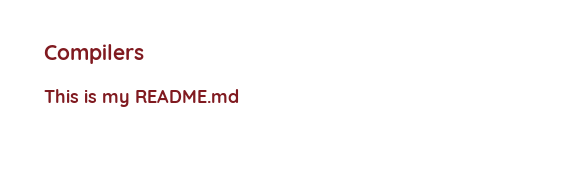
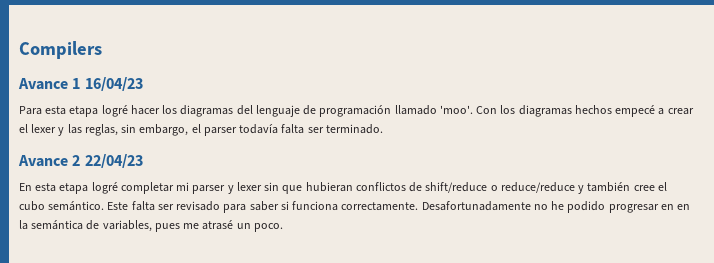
[44,89,239,107] This is my README.md -> [18,77,143,91] [19,105,694,117] [19,124,383,136] [18,154,143,168] [19,182,667,194] [19,201,691,213] [19,220,283,232] Avance 1 16/04/23 // Para esta etapa logré hacer los diagramas del lenguaje de programación llamado 'moo'. Con los diagramas hechos empecé a crear el lexer y las reglas, sin embargo, el parser todavía falta ser terminado. // Avance 2 22/04/23 // En esta etapa logré completar mi parser y lexer sin que hubieran conflictos de shift/reduce o reduce/reduce y también cree el cubo semántico. Este falta ser revisado para saber si funciona correctamente. Desafortunadamente no he podido progresar en en la semántica de variables, pues me atrasé un poco.

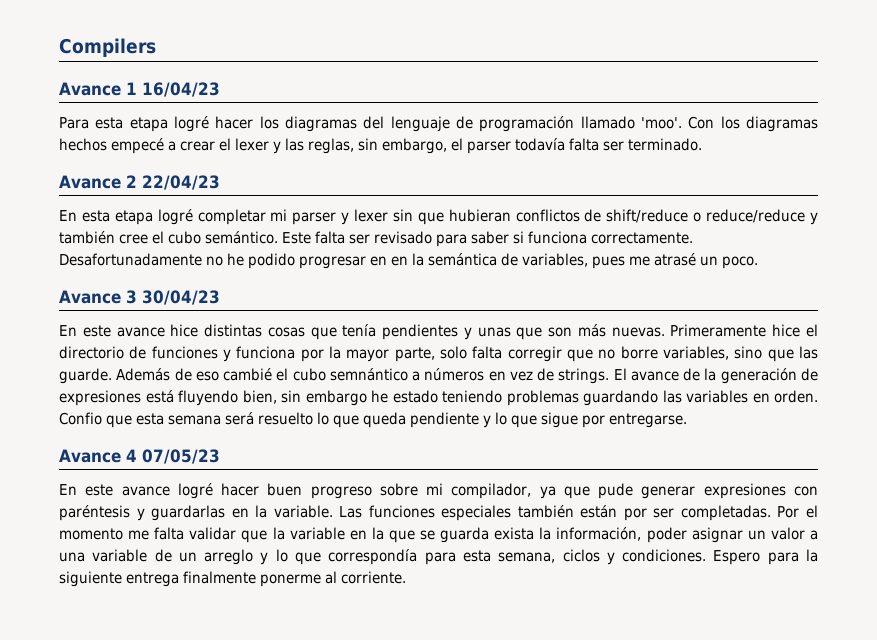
(283, 227) none -> [59,290,220,305] [59,324,818,340] [59,346,819,362] [59,368,819,384] [59,390,818,406] [59,412,687,428] [59,449,220,464] [59,483,818,499] [59,505,818,521] [59,527,818,543] [59,549,818,565] [59,571,406,587] // Avance 3 30/04/23 // En este avance hice distintas cosas que tenía pendientes y unas que son más nuevas. Primeramente hice el directorio de funciones y funciona por la mayor parte, solo falta corregir que no borre variables, sino que las guarde. Además de eso cambié el cubo semnántico a números en vez de strings. El avance de la generación de expresiones está fluyendo bien, sin embargo he estado teniendo problemas guardando las variables en orden. Confio que esta semana será resuelto lo que queda pendiente y lo que sigue por entregarse. // Avance 4 07/05/23 // En este avance logré hacer buen progreso sobre mi compilador, ya que pude generar expresiones con paréntesis y guardarlas en la variable. Las funciones especiales también están por ser completadas. Por el momento me falta validar que la variable en la que se guarda exista la información, poder asignar un valor a una variable de un arreglo y lo que correspondía para esta semana, ciclos y condiciones. Espero para la siguiente entrega finalmente ponerme al corriente.

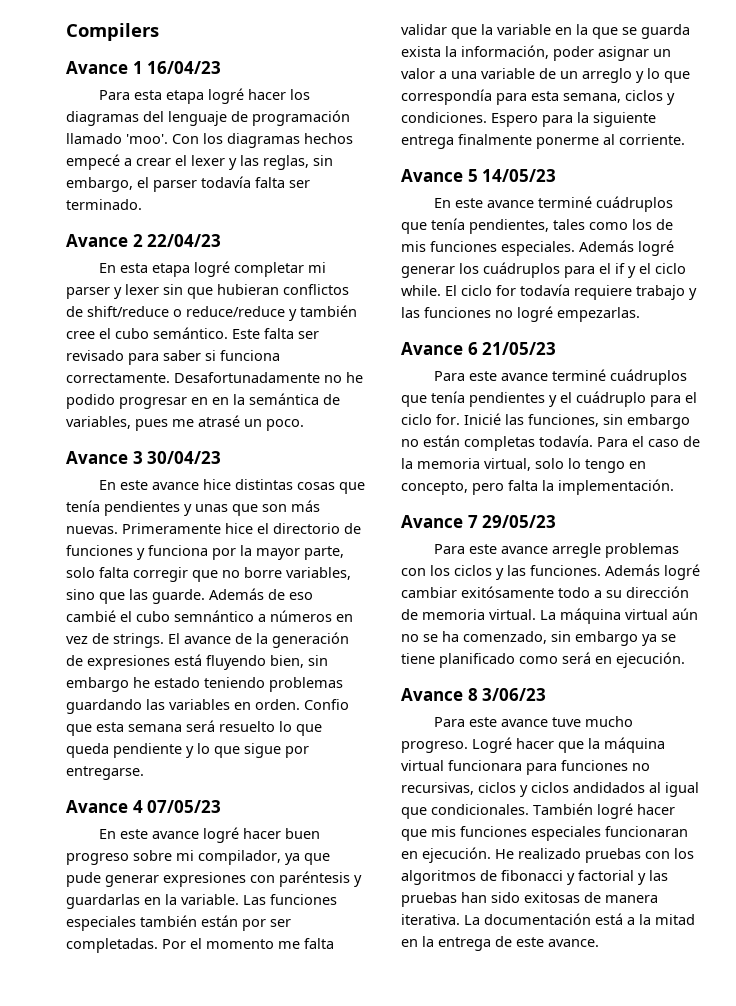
(406, 577) none -> [401,169,557,182] [433,196,673,212] [401,218,673,234] [401,240,674,256] [401,262,686,278] [401,284,697,300] [401,306,640,322] [401,342,557,355] [433,369,687,385] [401,391,697,407] [401,413,690,429] [401,435,700,451] [401,458,646,473] [401,479,674,495] [401,515,557,528] [433,543,679,558] [401,564,700,580] [401,586,689,598] [401,608,698,624] [401,631,676,646] [401,652,685,668] [401,688,547,701] [433,716,633,727] [401,737,665,753] [401,760,650,775] [401,782,699,797] [401,803,675,819] [401,826,688,841] [401,847,694,863] [401,870,668,885] [401,892,658,907] [401,913,695,925] [401,936,599,951] // Avance 5 14/05/23 // En este avance terminé cuádruplos que tenía pendientes, tales como los de mis funciones especiales. Además logré generar los cuádruplos para el if y el ciclo while. El ciclo for todavía requiere trabajo y las funciones no logré empezarlas. // Avance 6 21/05/23 // Para este avance terminé cuádruplos que tenía pendientes y el cuádruplo para el ciclo for. Inicié las funciones, sin embargo no están completas todavía. Para el caso de la memoria virtual, solo lo tengo en concepto, pero falta la implementación. // Avance 7 29/05/23 // Para este avance arregle problemas con los ciclos y las funciones. Además logré cambiar exitósamente todo a su dirección de memoria virtual. La máquina virtual aún no se ha comenzado, sin embargo ya se tiene planificado como será en ejecución. // Avance 8 3/06/23 // Para este avance tuve mucho progreso. Logré hacer que la máquina virtual funcionara para funciones no recursivas, ciclos y ciclos andidados al igual que condicionales. También logré hacer que mis funciones especiales funcionaran en ejecución. He realizado pruebas con los algoritmos de fibonacci y factorial y las pruebas han sido exitosas de manera iterativa. La documentación está a la mitad en la entrega de este avance.

